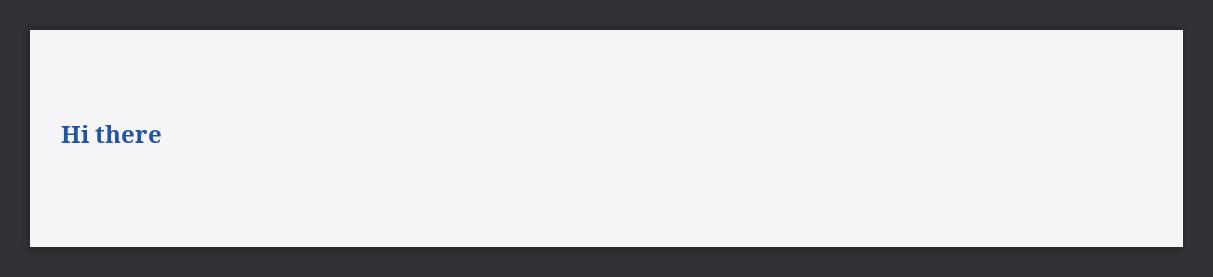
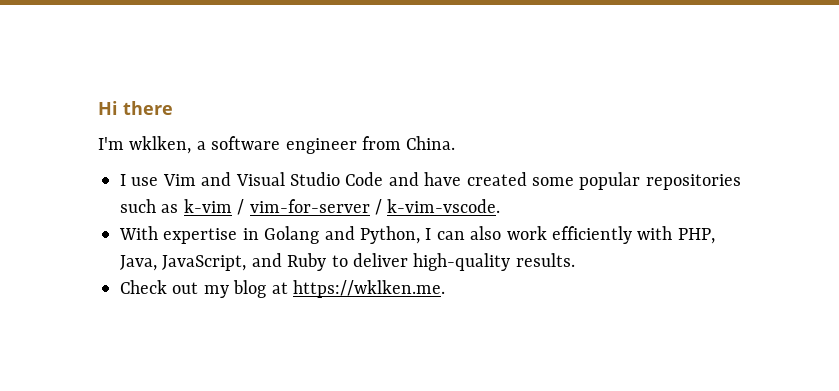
(163, 134) none -> [98,136,456,154] [120,172,741,190] [120,199,501,215] [119,226,715,244] [120,253,575,271] [120,280,445,298] // I'm wklken, a software engineer from China. // I use Vim and Visual Studio Code and have created some popular repositories such as k-vim / vim-for-server / k-vim-vscode. // With expertise in Golang and Python, I can also work efficiently with PHP, Java, JavaScript, and Ruby to deliver high-quality results. // Check out my blog at https://wklken.me.

